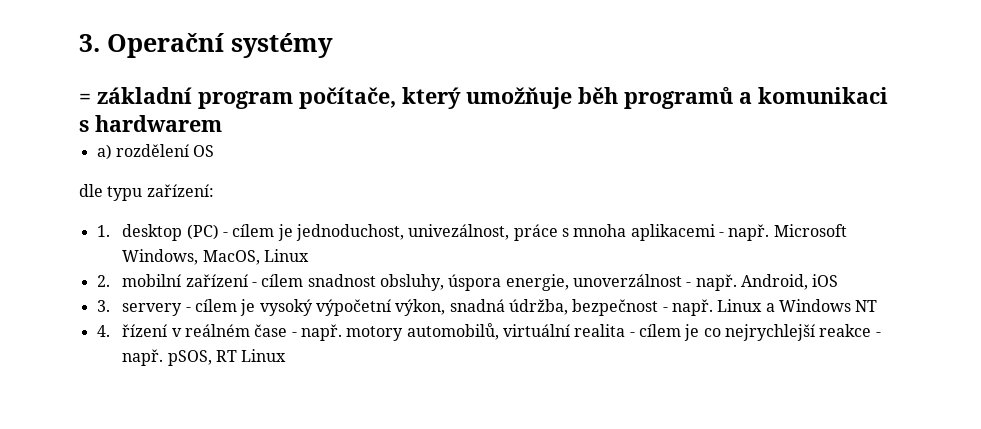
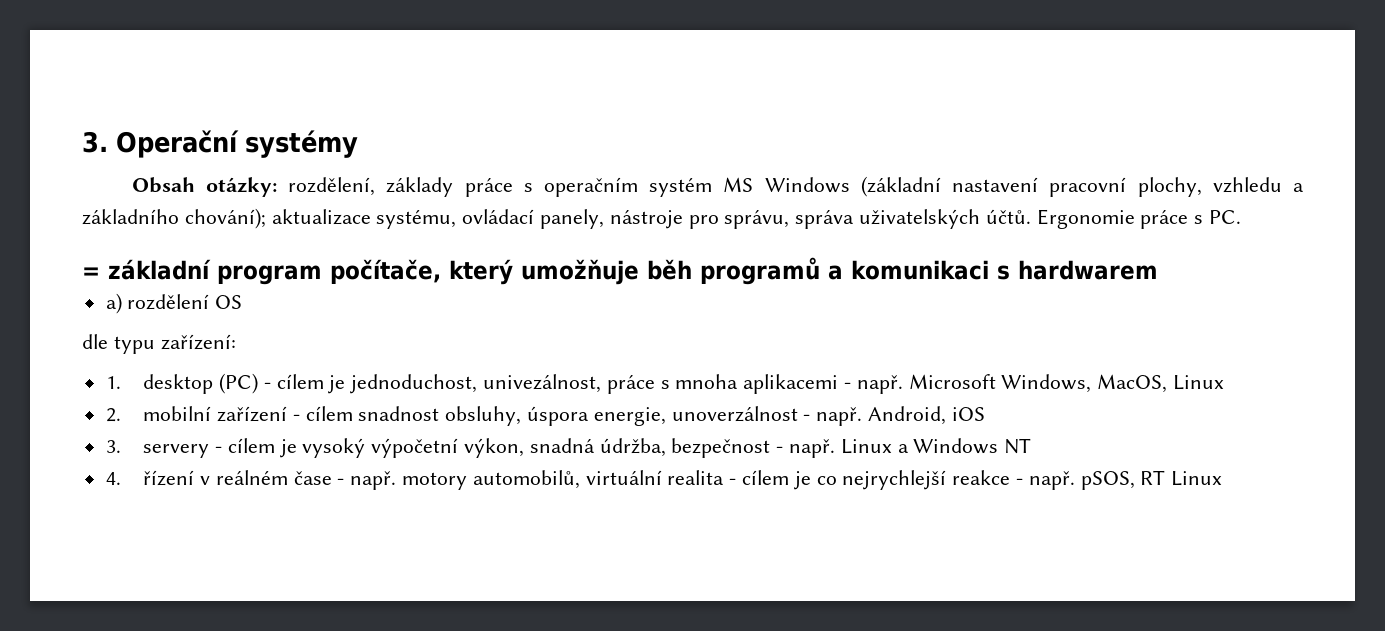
(333, 45) none -> [131,176,1305,197] [82,208,1242,229] // Obsah otázky: rozdělení, základy práce s operačním systém MS Windows (základní nastavení pracovní plochy, vzhledu a základního chování); aktualizace systému, ovládací panely, nástroje pro správu, správa uživatelských účtů. Ergonomie práce s PC.

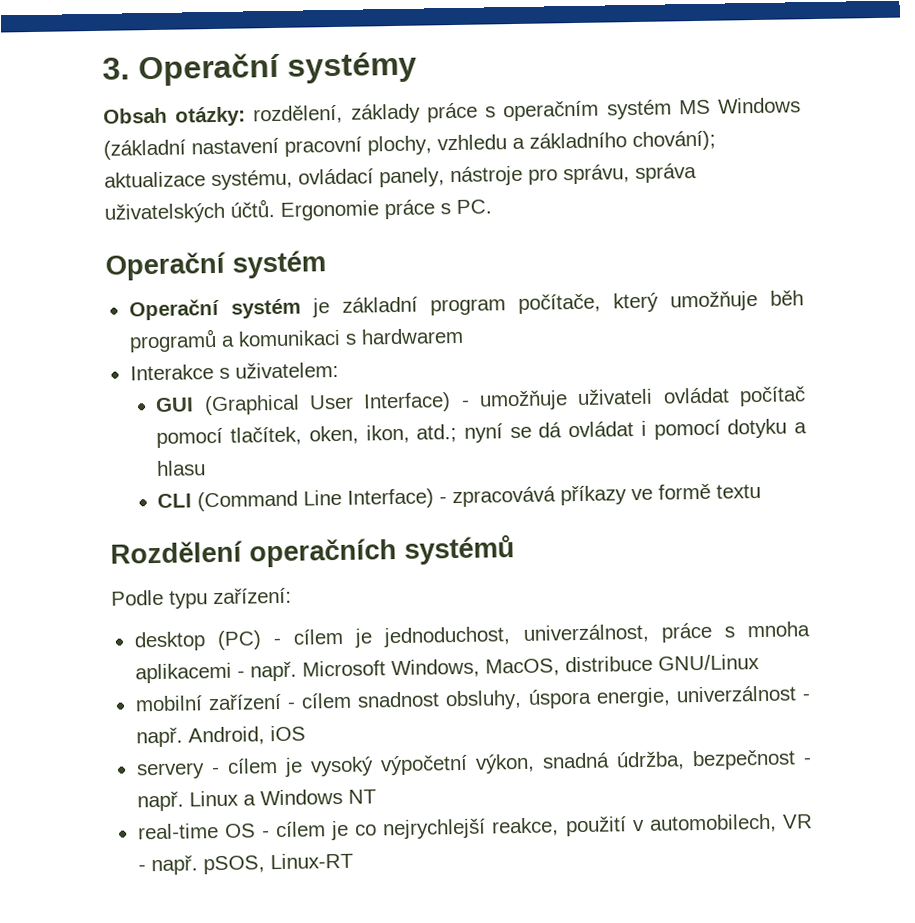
[82,267,100,279] = -> [105,250,326,281] [128,298,330,321] Operační systém // Operační systém je
[105,293,243,314] [82,334,108,349] a) rozdělení OS // dle -> [129,361,339,381] [155,386,806,416] [156,418,807,448] [156,460,207,476] [157,483,762,512] [110,535,515,568] [111,589,164,606] Interakce s uživatelem: // GUI (Graphical User Interface) - umožňuje uživateli ovládat počítač pomocí tlačítek, oken, ikon, atd.; nyní se dá ovládat i pomocí dotyku a hlasu // CLI (Command Line Interface) - zpracovává příkazy ve formě textu // Rozdělení operačních systémů // Podle
[105,376,121,389] 1. -> (292, 596) none
[483,374,602,393] univezálnost, -> [522,623,650,644] univerzálnost,
[1173,375,1225,390] [105,408,121,422] Linux // 2. -> [564,654,760,673] distribuce GNU/Linux //
[671,406,798,422] unoverzálnost -> [675,685,797,703] univerzálnost
[105,440,121,453] 3. -> (306, 733) none
[105,470,725,490] 4. řízení v reálném čase - např. motory automobilů, virtuální realita -> [136,823,256,840] real-time OS
[952,470,1011,485] reakce -> [491,813,813,837] reakce, použití v automobilech, VR
[1140,470,1223,486] RT Linux -> [269,852,354,870] Linux-RT

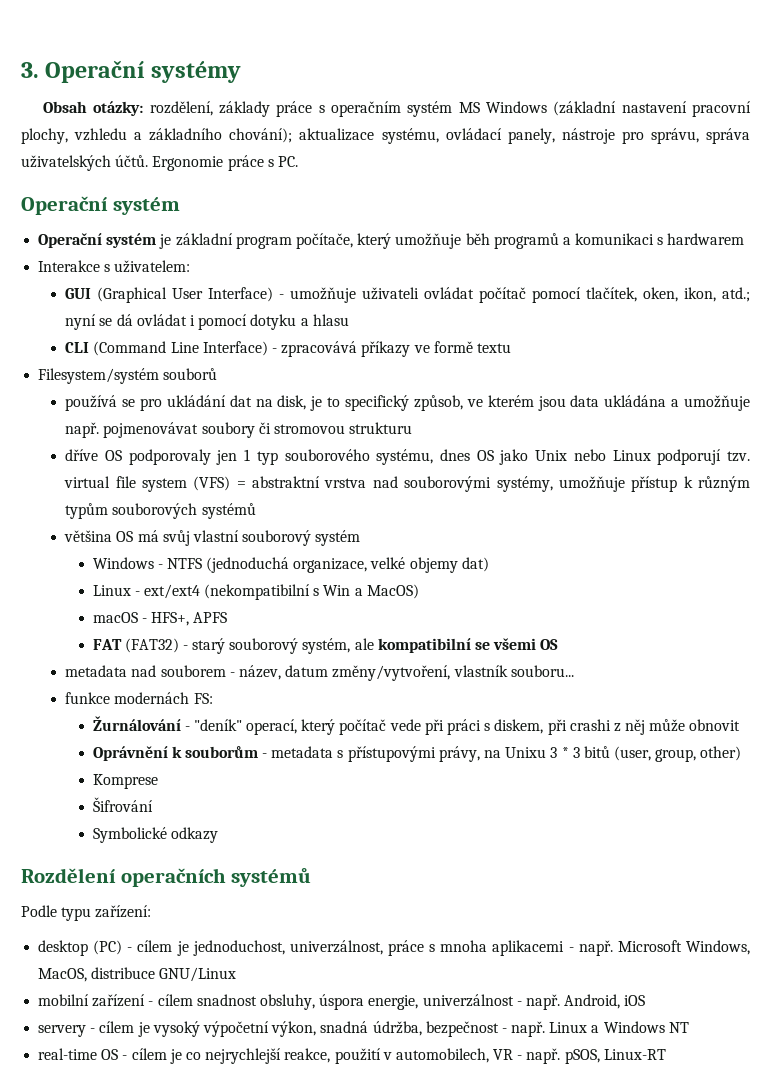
(762, 491) none -> [38,368,218,384] [65,395,750,411] [65,422,413,438] [65,449,750,465] [64,476,751,492] [65,503,256,519] [64,530,361,546] [92,557,489,573] [92,584,419,600] [92,612,228,626] [92,638,559,654] [65,665,574,681] [65,692,213,704] [92,716,741,735] [92,746,742,762] [92,774,158,789] [92,797,153,812] [92,827,218,843] // Filesystem/systém souborů // používá se pro ukládání dat na disk, je to specifický způsob, ve kterém jsou data ukládána a umožňuje např. pojmenovávat soubory či stromovou strukturu // dříve OS podporovaly jen 1 typ souborového systému, dnes OS jako Unix nebo Linux podporují tzv. virtual file system (VFS) = abstraktní vrstva nad souborovými systémy, umožňuje přístup k různým typům souborových systémů // většina OS má svůj vlastní souborový systém // Windows - NTFS (jednoduchá organizace, velké objemy dat) // Linux - ext/ext4 (nekompatibilní s Win a MacOS) // macOS - HFS+, APFS // FAT (FAT32) - starý souborový systém, ale kompatibilní se všemi OS // metadata nad souborem - název, datum změny/vytvoření, vlastník souboru... // funkce modernách FS: // Žurnálování - "deník" operací, který počítač vede při práci s diskem, při crashi z něj může obnovit // Oprávnění k souborům - metadata s přístupovými právy, na Unixu 3 * 3 bitů (user, group, other) // Komprese // Šifrování // Symbolické odkazy

